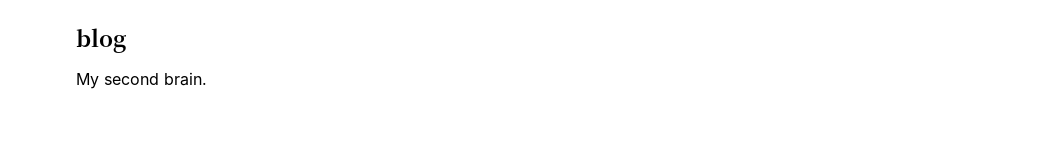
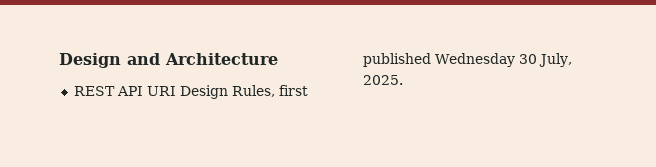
[76,28,126,53] [76,72,207,89] blog // My second brain. -> [59,53,278,68] [73,85,308,99] [362,53,572,67] [362,75,403,85] Design and Architecture // REST API URI Design Rules, first published Wednesday 30 July, 2025.

